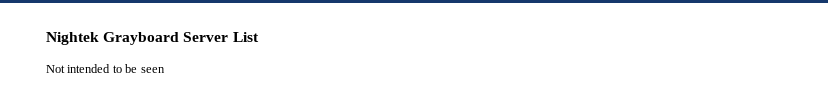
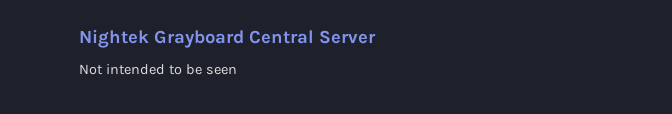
(180, 38) none -> [249,30,314,44] Central
[232,32,259,42] List -> (376, 37) none

